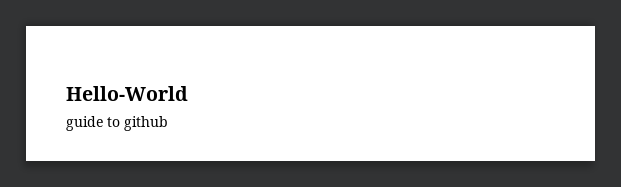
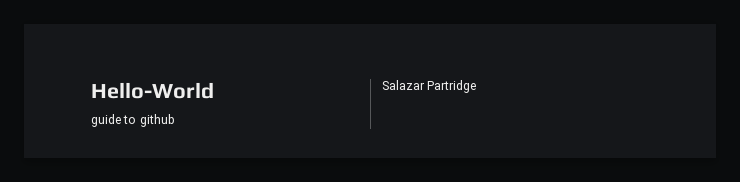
(168, 123) none -> [382,80,477,93] // Salazar Partridge

